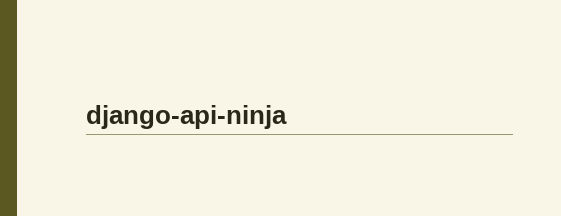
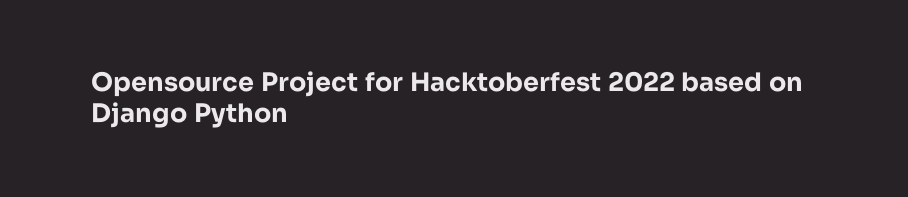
[86,105,287,129] django-api-ninja -> [91,71,804,97] [91,102,288,128] Opensource Project for Hacktoberfest 2022 based on Django Python

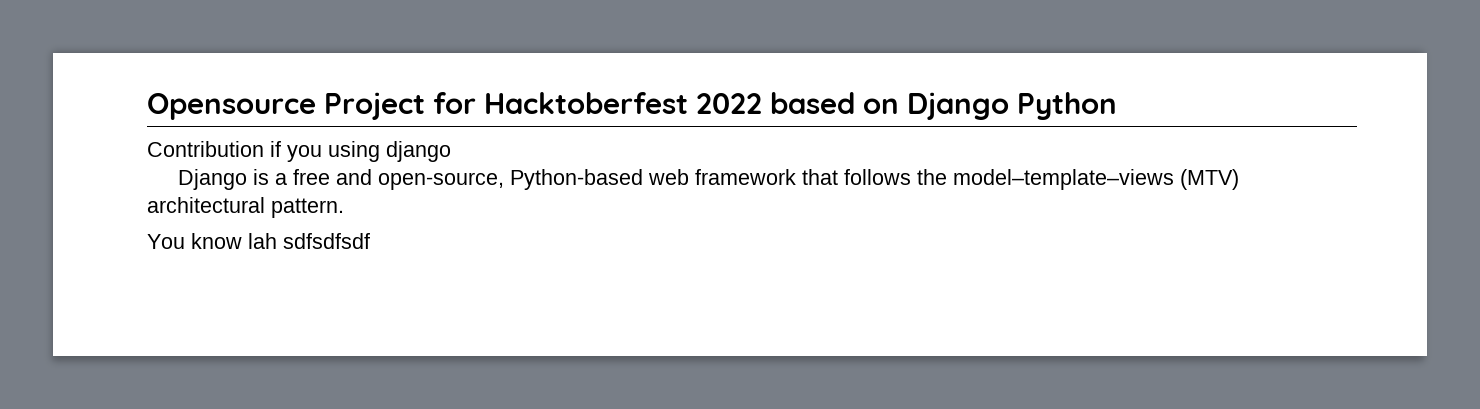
(288, 115) none -> [147,141,451,162] [178,169,1240,190] [147,197,344,218] [147,233,370,249] // Contribution if you using django // Django is a free and open-source, Python-based web framework that follows the model–template–views (MTV) architectural pattern. // You know lah sdfsdfsdf

